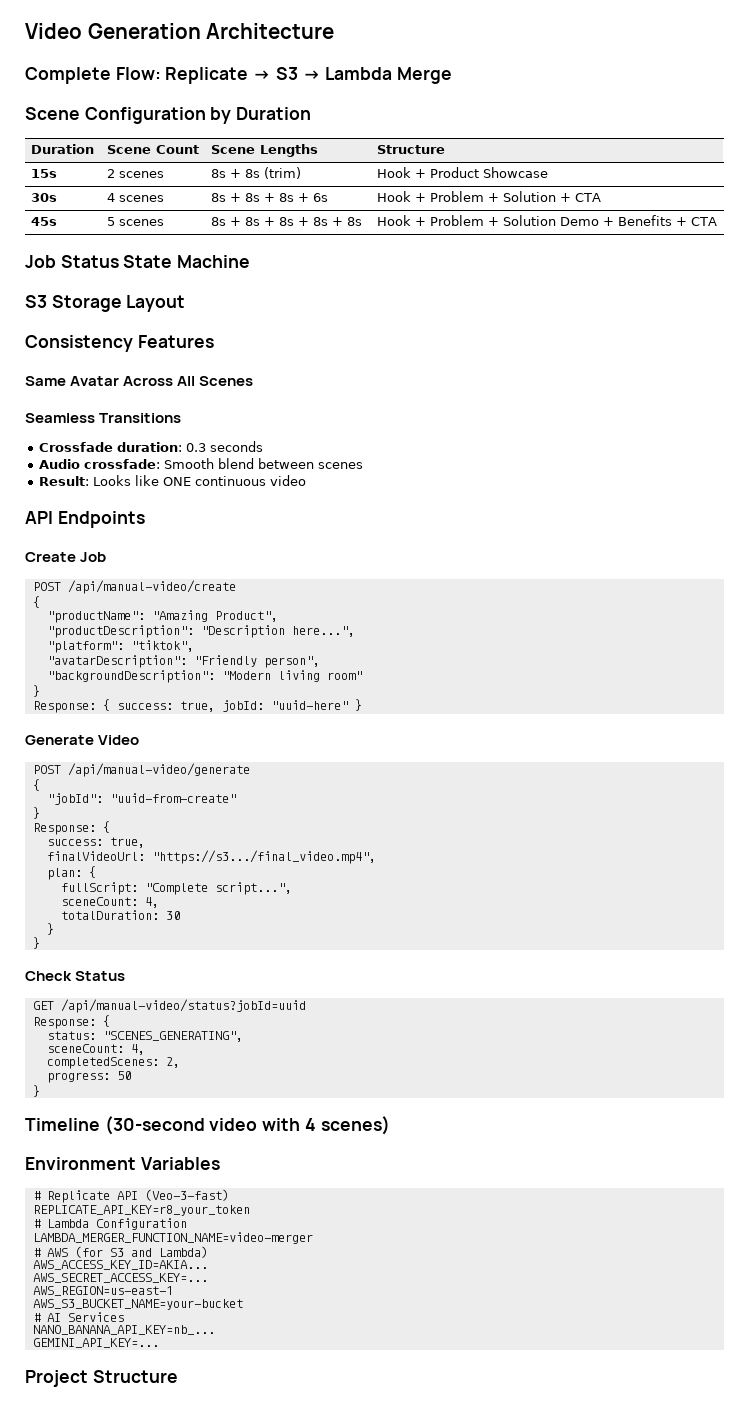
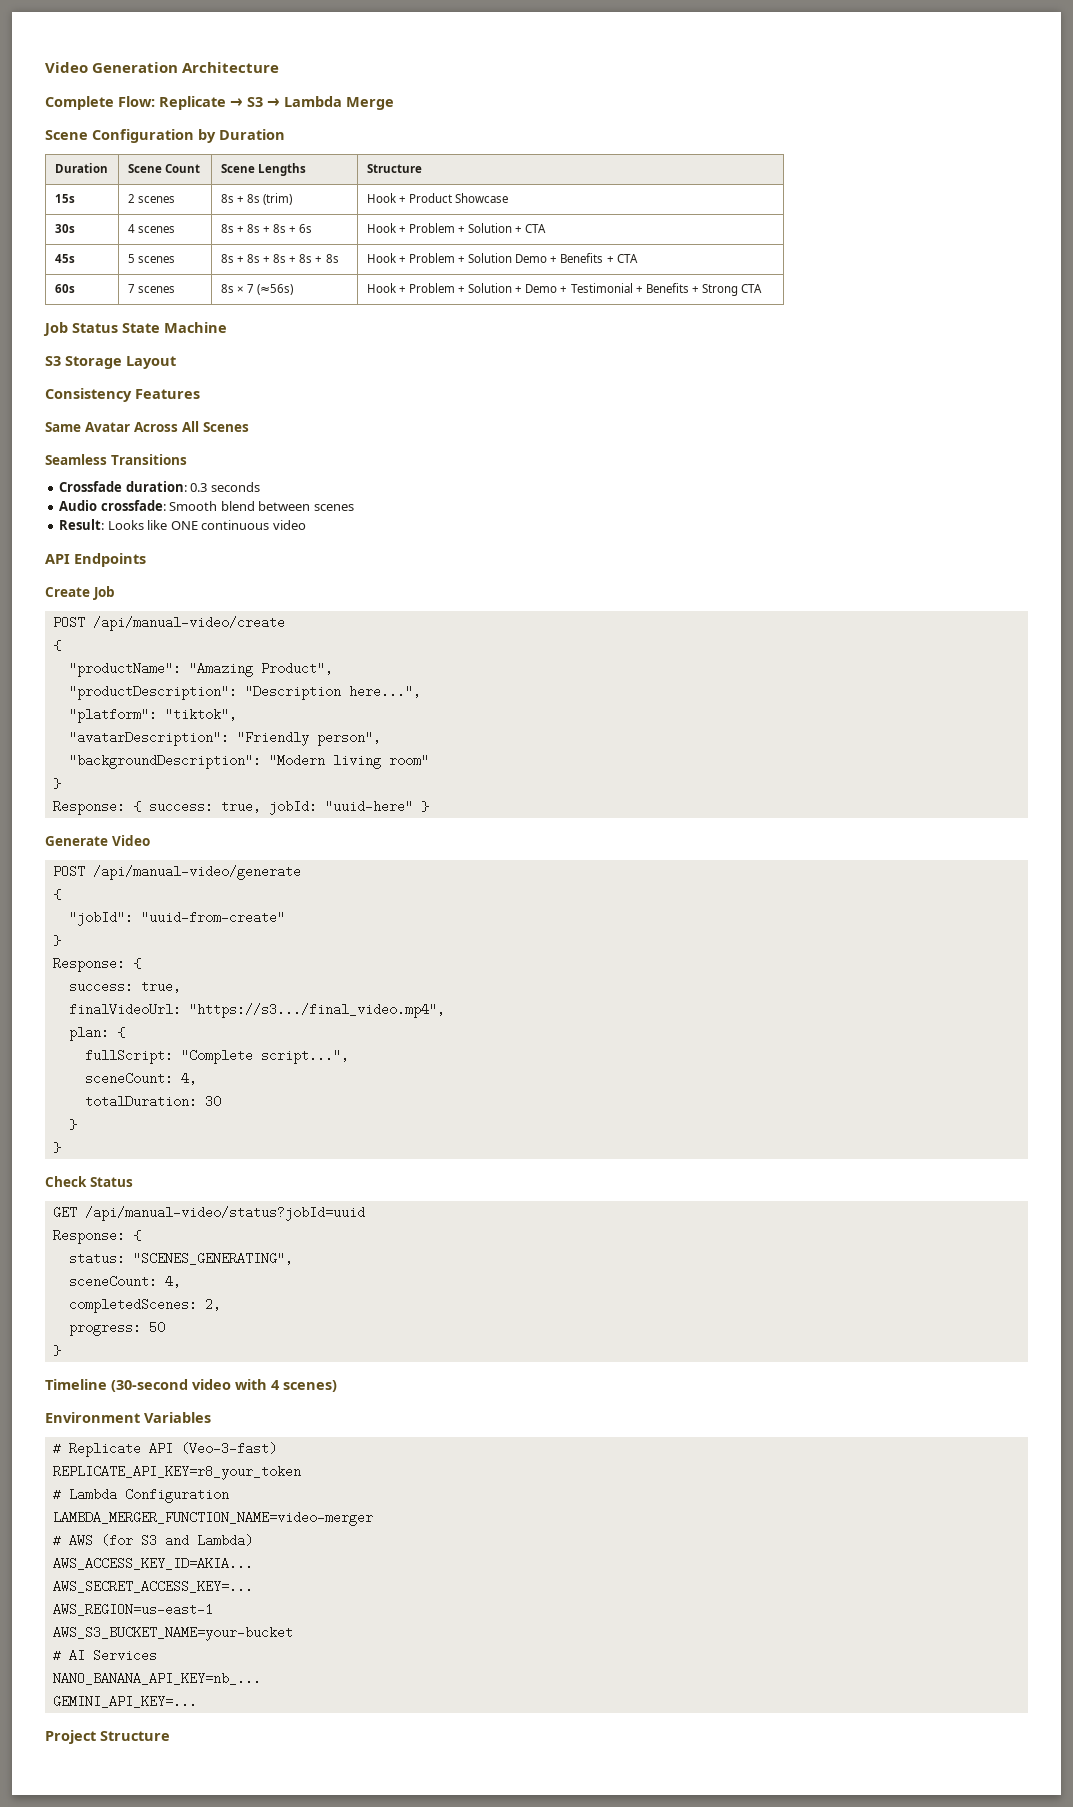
(718, 221) none -> [54,284,75,293] [127,284,175,293] [220,284,293,295] [366,283,763,296] // 60s | 7 scenes | 8s × 7 (≈56s) | Hook + Problem + Solution + Demo + Testimonial + Benefits + Strong CTA

